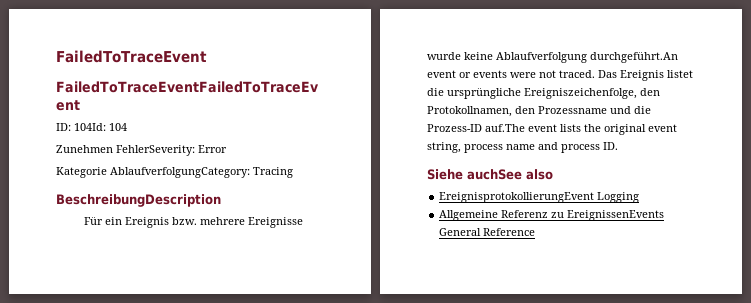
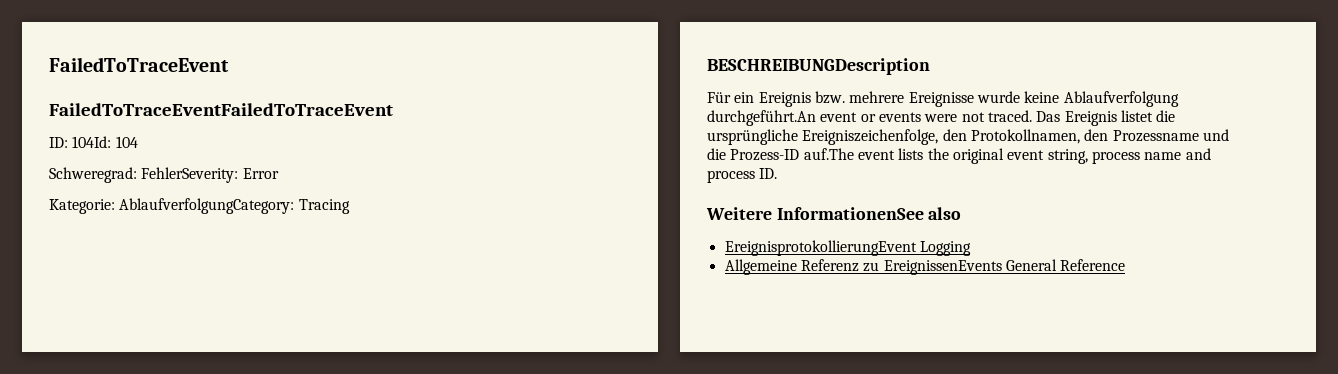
[56,145,113,153] Zunehmen -> [49,167,137,183] Schweregrad:
[56,167,107,178] Kategorie -> [49,199,115,214] Kategorie:
[56,194,221,207] BeschreibungDescription -> [707,58,930,75] BESCHREIBUNGDescription
[427,169,522,180] Siehe auchSee -> [706,207,924,220] Weitere InformationenSee

